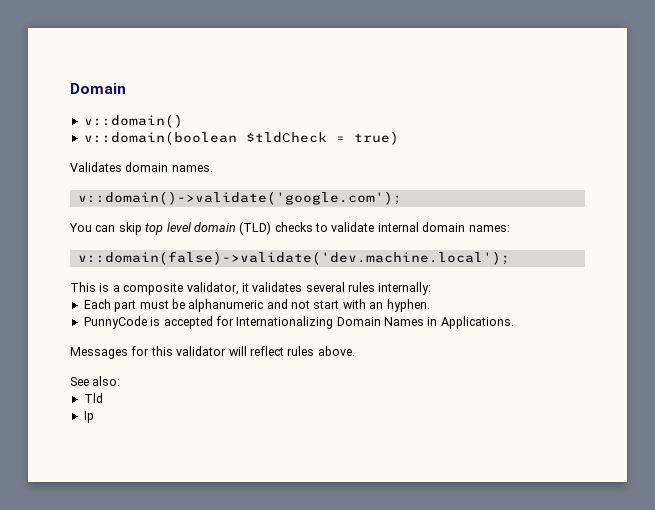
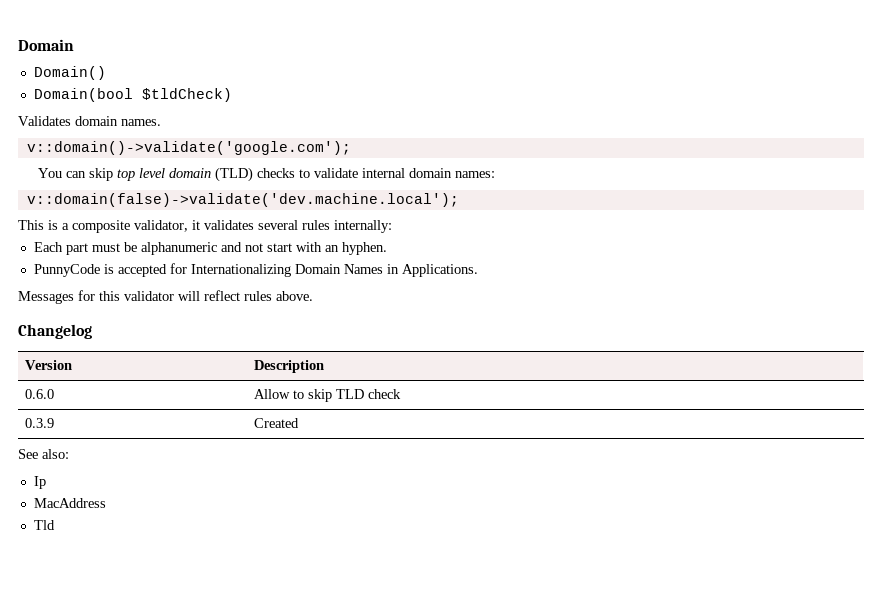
[83,114,183,128] [83,131,399,145] v::domain() // v::domain(boolean $tldCheck = true) -> [33,66,106,80] [33,88,232,102] Domain() // Domain(bool $tldCheck)
(355, 351) none -> [18,324,92,339] [24,360,72,370] [253,360,324,373] [24,389,54,399] [253,389,401,402] [24,418,54,428] [253,418,299,428] // Changelog // Version | Description // 0.6.0 | Allow to skip TLD check // 0.3.9 | Created
(121, 381) none -> [33,476,46,489] [33,498,106,508] // Ip // MacAddress
[83,411,94,423] // Ip -> (55, 525) none

